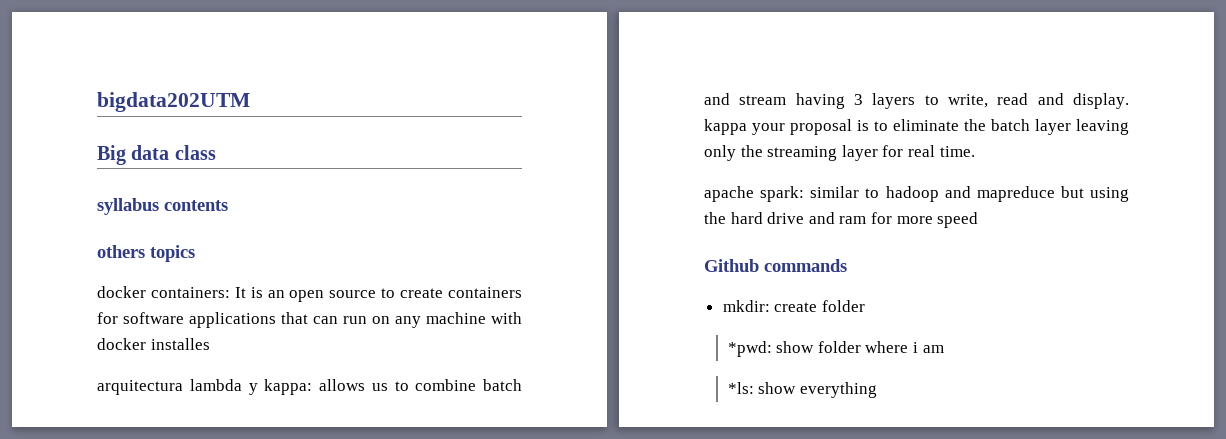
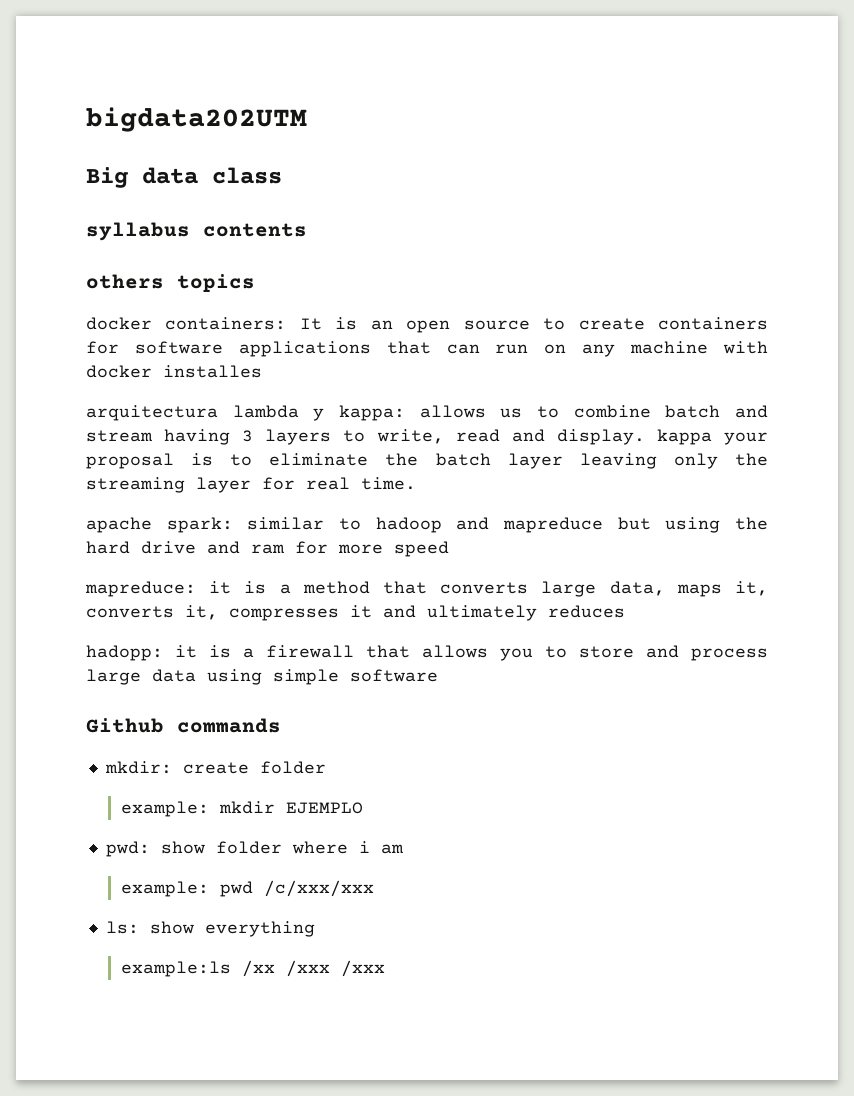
(979, 220) none -> [85,581,768,597] [86,605,625,621] [86,645,768,661] [86,669,438,685] // mapreduce: it is a method that converts large data, maps it, converts it, compresses it and ultimately reduces // hadopp: it is a firewall that allows you to store and process large data using simple software
[727,341,772,357] *pwd: -> [120,801,363,817] [105,841,150,857] example: mkdir EJEMPLO // pwd:
[727,382,877,398] *ls: show everything -> [120,880,374,897] [105,921,315,937] [120,960,385,977] example: pwd /c/xxx/xxx // ls: show everything // example:ls /xx /xxx /xxx

